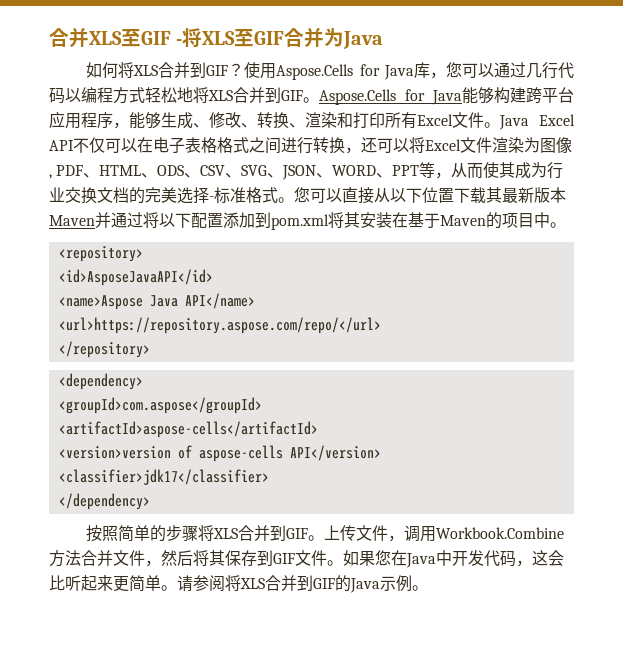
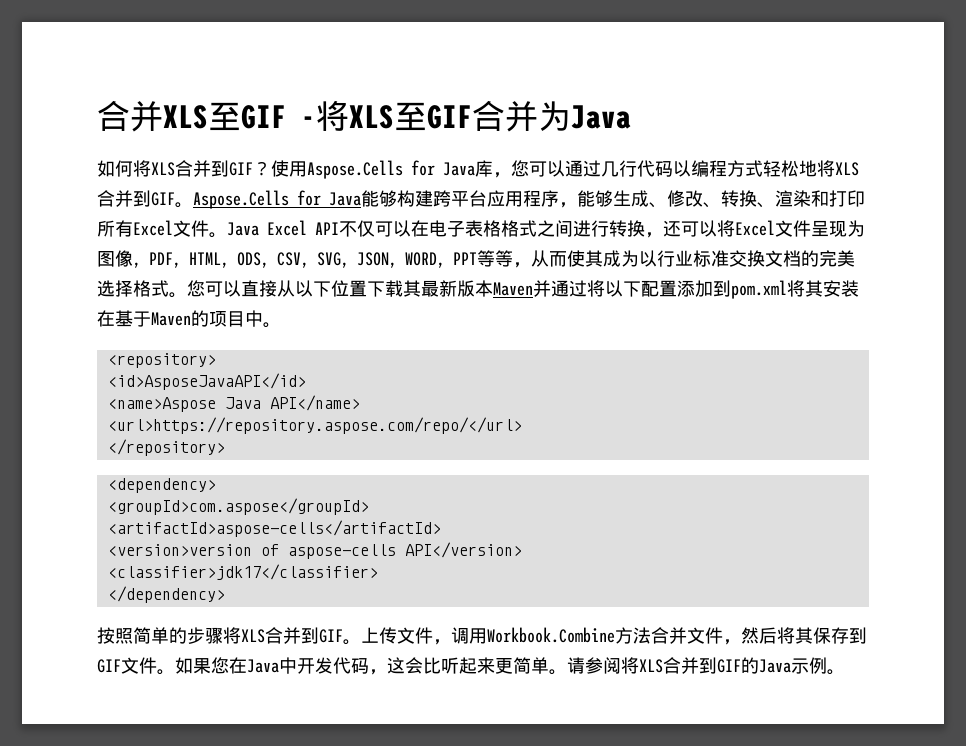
[492,137,524,153] 渲染 -> [811,220,847,237] 呈现
[56,165,420,180] PDF、HTML、ODS、CSV、SVG、JSON、WORD、PPT -> [149,250,495,268] PDF, HTML, ODS, CSV, SVG, JSON, WORD, PPT等
[547,162,564,179] [49,187,65,202] 行业 -> [639,250,729,267] 以行业标准
[209,187,246,204] -标准 -> (133, 288) none

